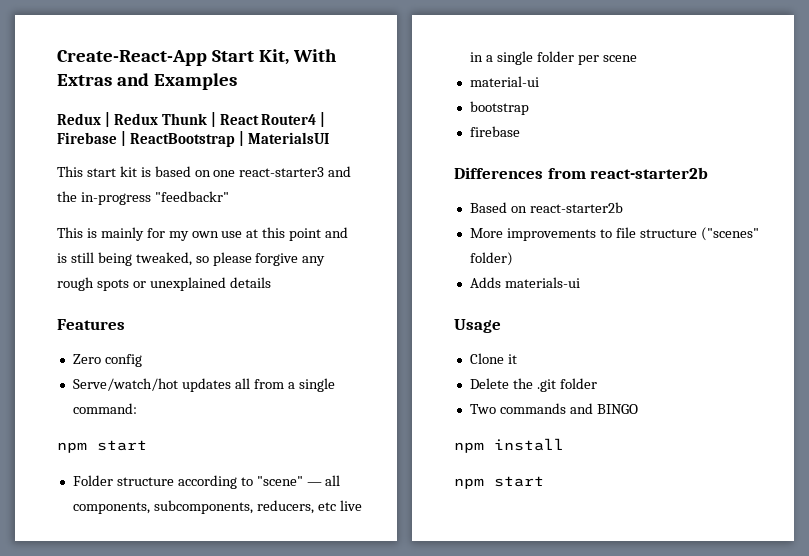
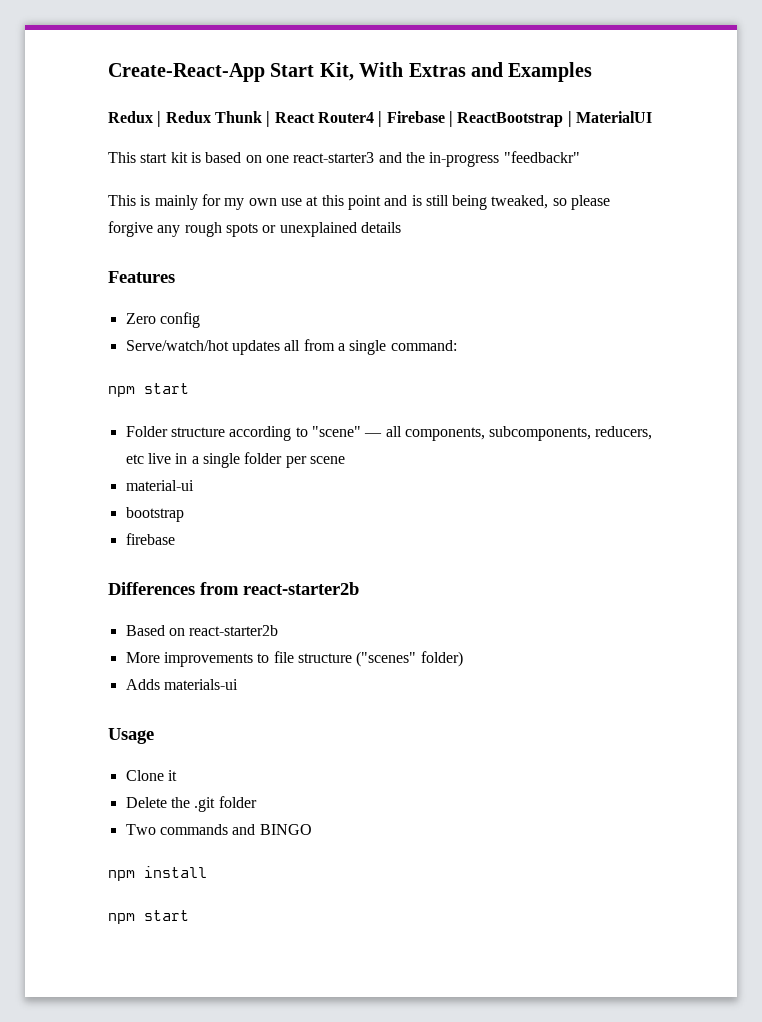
[247,132,329,144] MaterialsUI -> [575,111,652,123] MaterialUI

